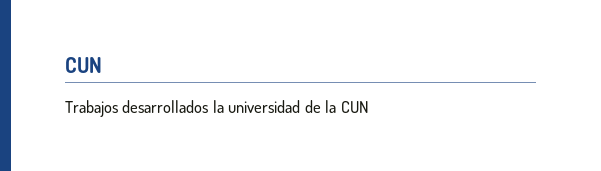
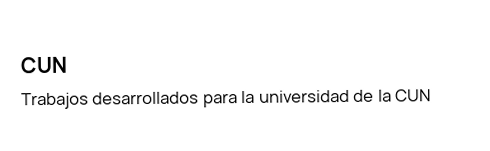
(209, 106) none -> [202,93,238,108] para

